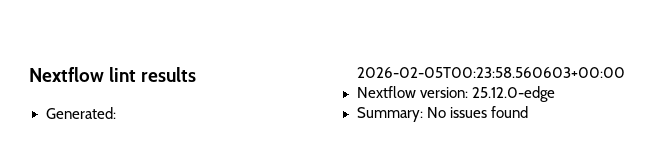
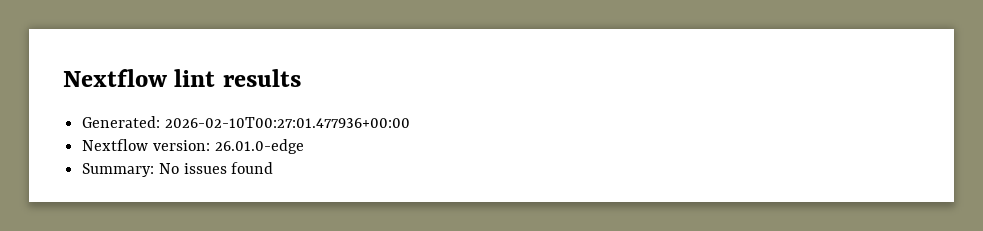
[356,67,625,78] 2026-02-05T00:23:58.560603+00:00 -> [164,117,410,128] 2026-02-10T00:27:01.477936+00:00
[471,86,555,102] 25.12.0-edge -> [214,139,304,154] 26.01.0-edge

